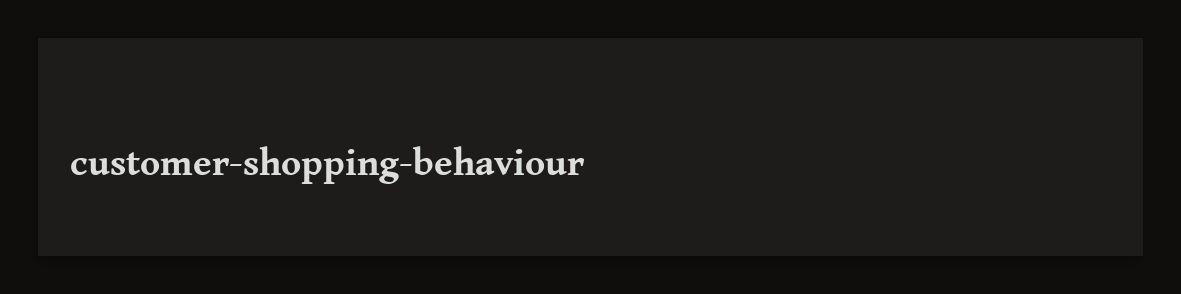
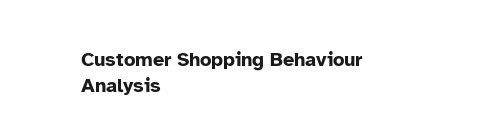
[70,146,584,184] customer-shopping-behaviour -> [81,51,363,71] [81,77,161,95] Customer Shopping Behaviour Analysis

